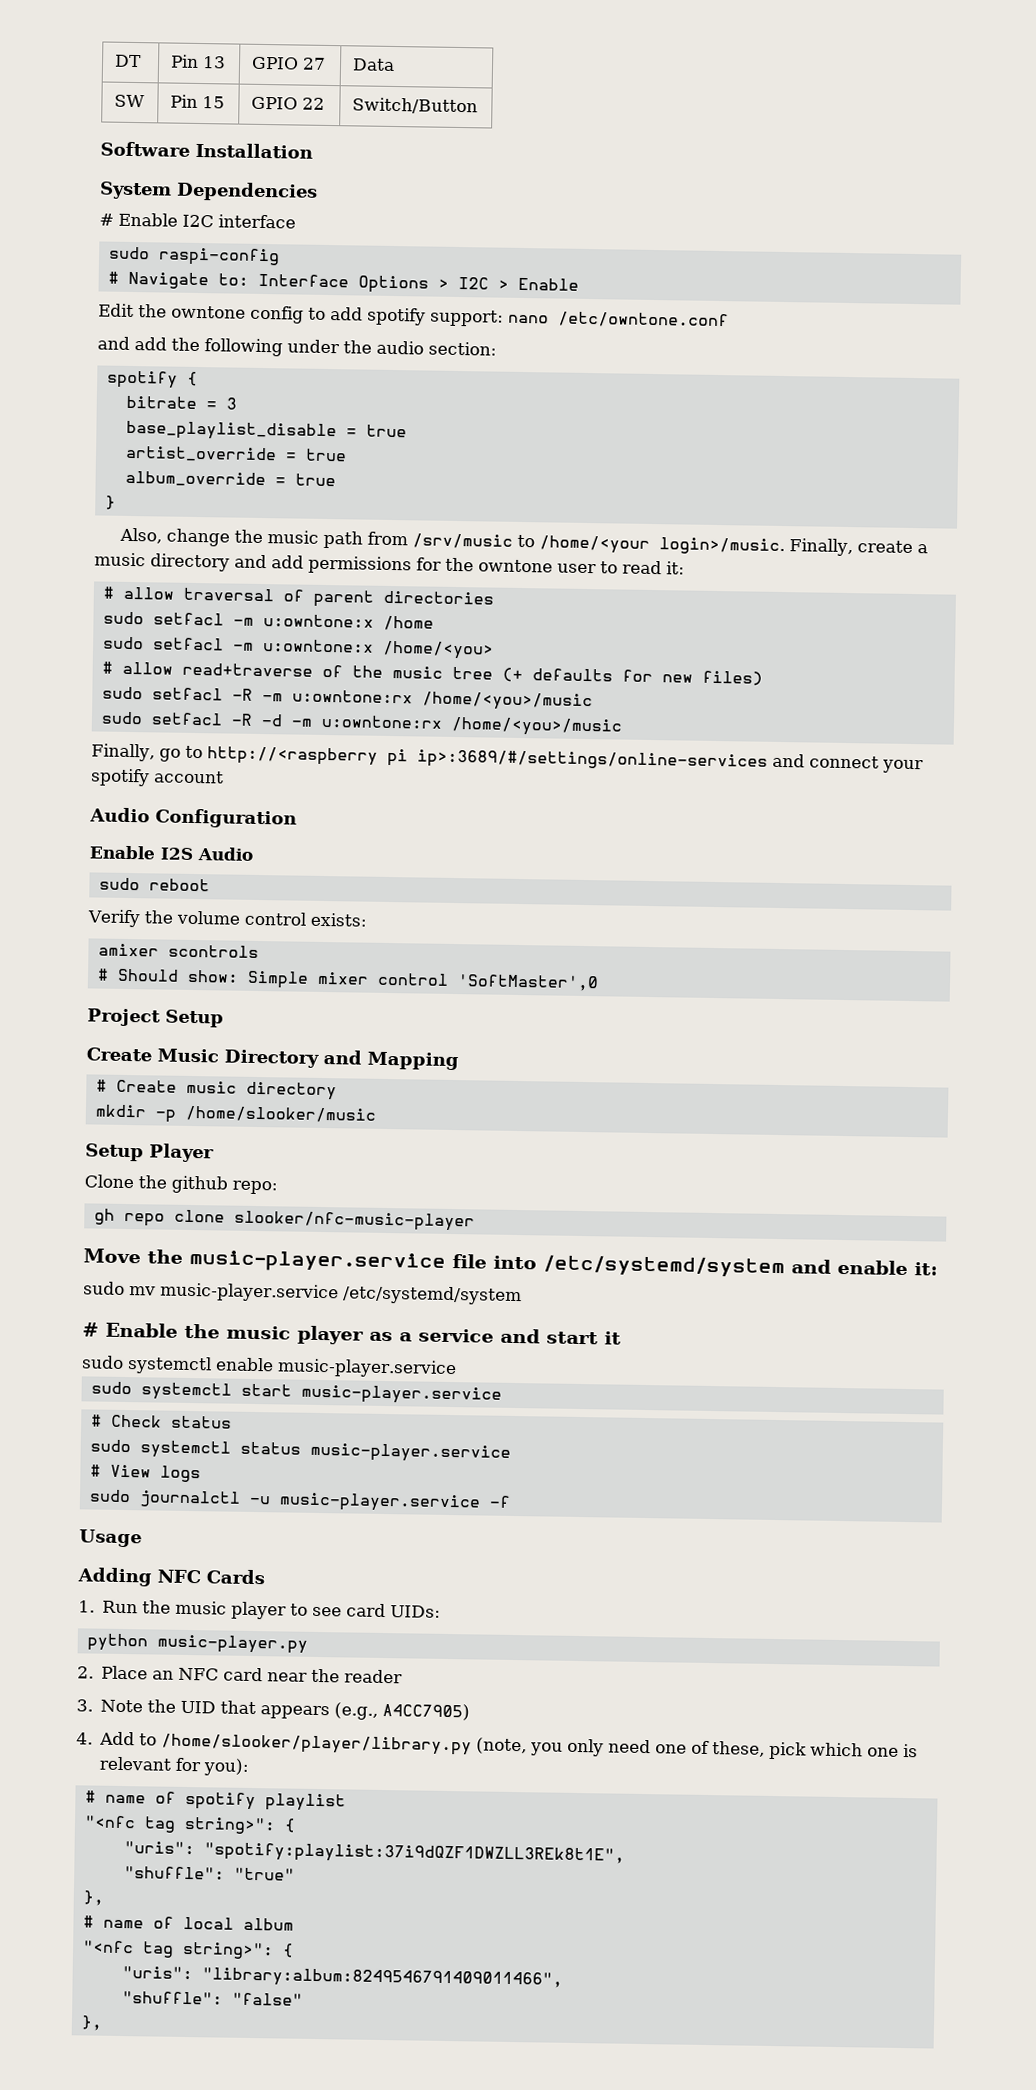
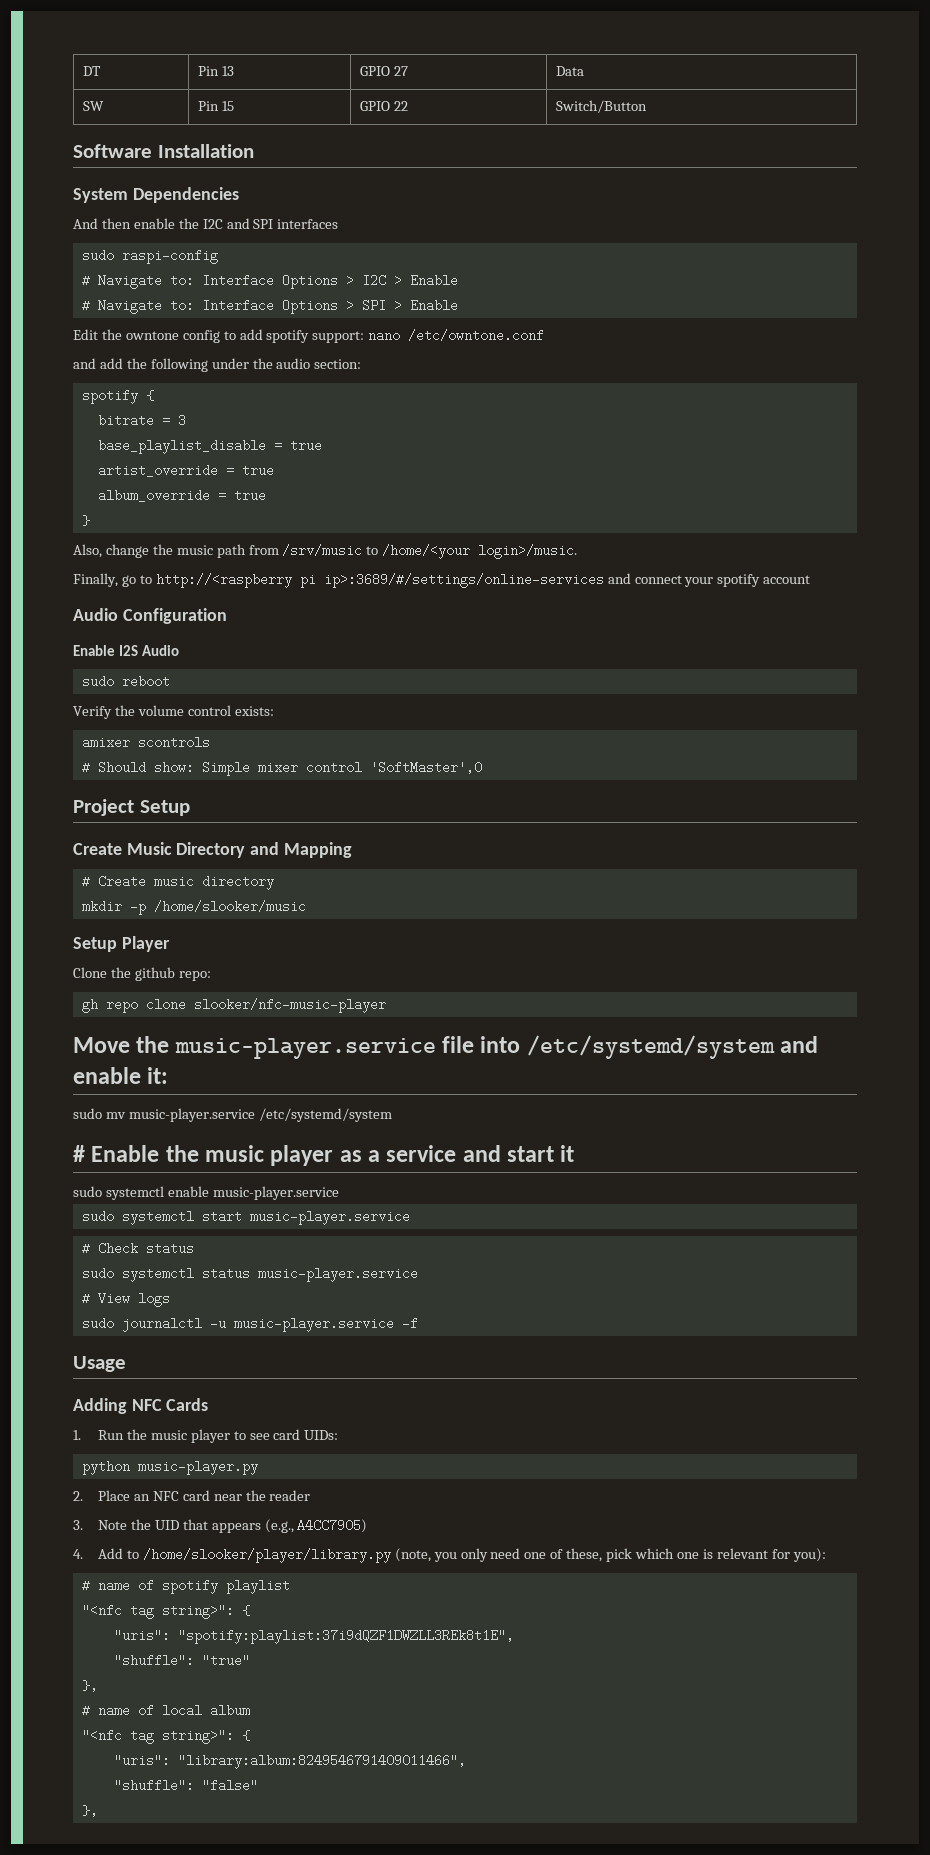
[99,212,296,229] # Enable I2C interface -> [73,218,339,229] And then enable the I2C and SPI interfaces
(579, 284) none -> [81,299,458,314] // # Navigate to: Interface Options > SPI > Enable
[789,538,929,557] [94,552,685,575] [102,586,494,608] [102,611,434,631] [102,636,494,660] [101,661,763,686] [101,686,593,712] [100,711,623,737] Finally, create a music directory and add permissions for the owntone user to read it: // # allow traversal of parent directories // sudo setfacl -m u:owntone:x /home // sudo setfacl -m u:owntone:x /home/<you> // # allow read+traverse of the music tree (+ defaults for new files) // sudo setfacl -R -m u:owntone:rx /home/<you>/music // sudo setfacl -R -d -m u:owntone:rx /home/<you>/music -> (578, 551) none

